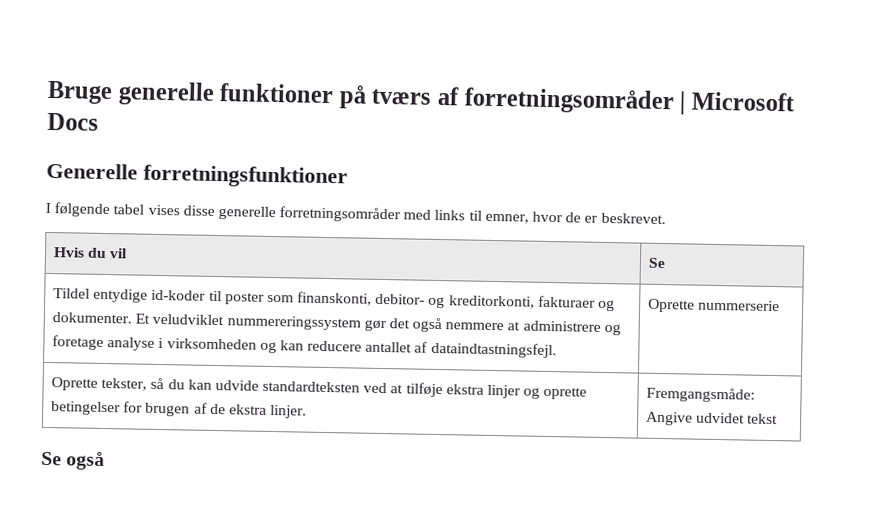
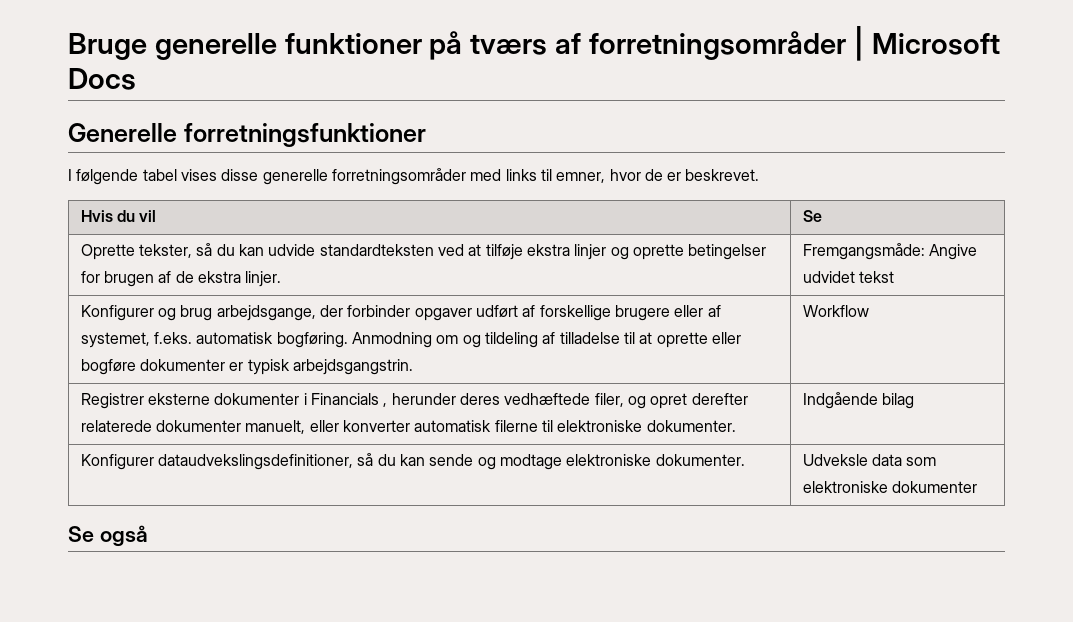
[52,288,616,312] [51,312,621,336] [51,335,557,359] [647,298,781,313] // Tildel entydige id-koder til poster som finanskonti, debitor- og kreditorkonti, fakturaer og dokumenter. Et veludviklet nummereringssystem gør det også nemmere at administrere og foretage analyse i virksomheden og kan reducere antallet af dataindtastningsfejl. | Oprette nummerserie -> (822, 216) none
(779, 419) none -> [80,305,721,321] [80,332,741,348] [80,359,413,375] [802,305,869,317] [80,393,748,409] [80,420,736,434] [802,392,915,409] [80,453,745,470] [802,454,937,466] [802,481,978,493] // Konfigurer og brug arbejdsgange, der forbinder opgaver udført af forskellige brugere eller af systemet, f.eks. automatisk bogføring. Anmodning om og tildeling af tilladelse til at oprette eller bogføre dokumenter er typisk arbejdsgangstrin. | Workflow // Registrer eksterne dokumenter i Financials , herunder deres vedhæftede filer, og opret derefter relaterede dokumenter manuelt, eller konverter automatisk filerne til elektroniske dokumenter. | Indgående bilag // Konfigurer dataudvekslingsdefinitioner, så du kan sende og modtage elektroniske dokumenter. | Udveksle data som elektroniske dokumenter

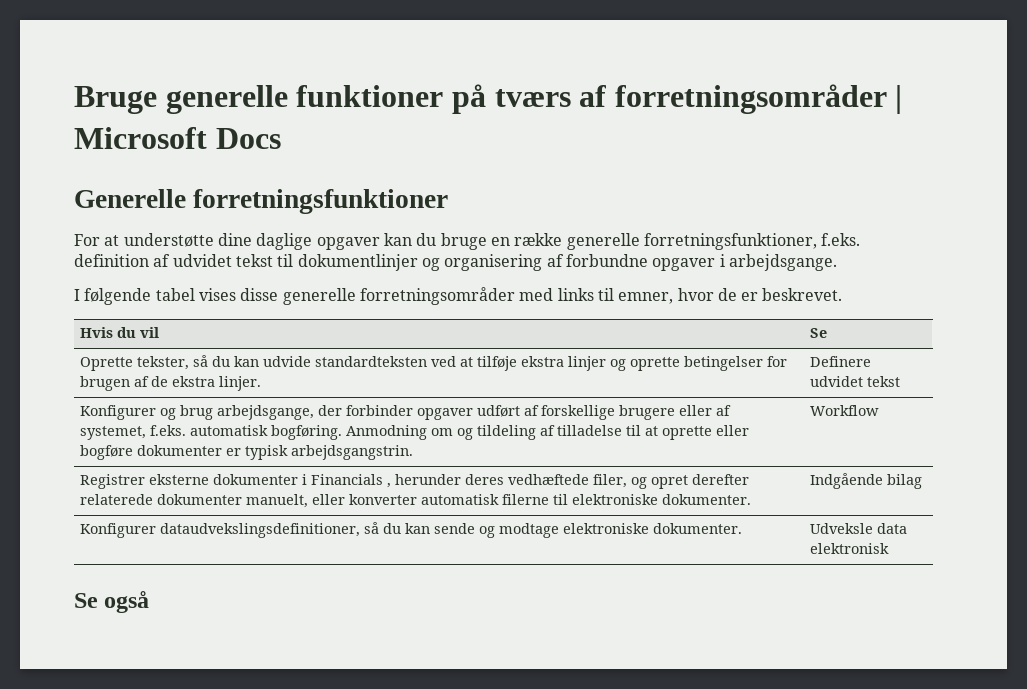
(426, 135) none -> [74,233,861,250] [74,254,837,271] // For at understøtte dine daglige opgaver kan du bruge en række generelle forretningsfunktioner, f.eks. definition af udvidet tekst til dokumentlinjer og organisering af forbundne opgaver i arbejdsgange.
[802,243,978,260] Fremgangsmåde: Angive -> [810,356,872,367] Definere
[906,457,937,466] [802,481,978,493] som elektroniske dokumenter -> [810,543,890,554] elektronisk

